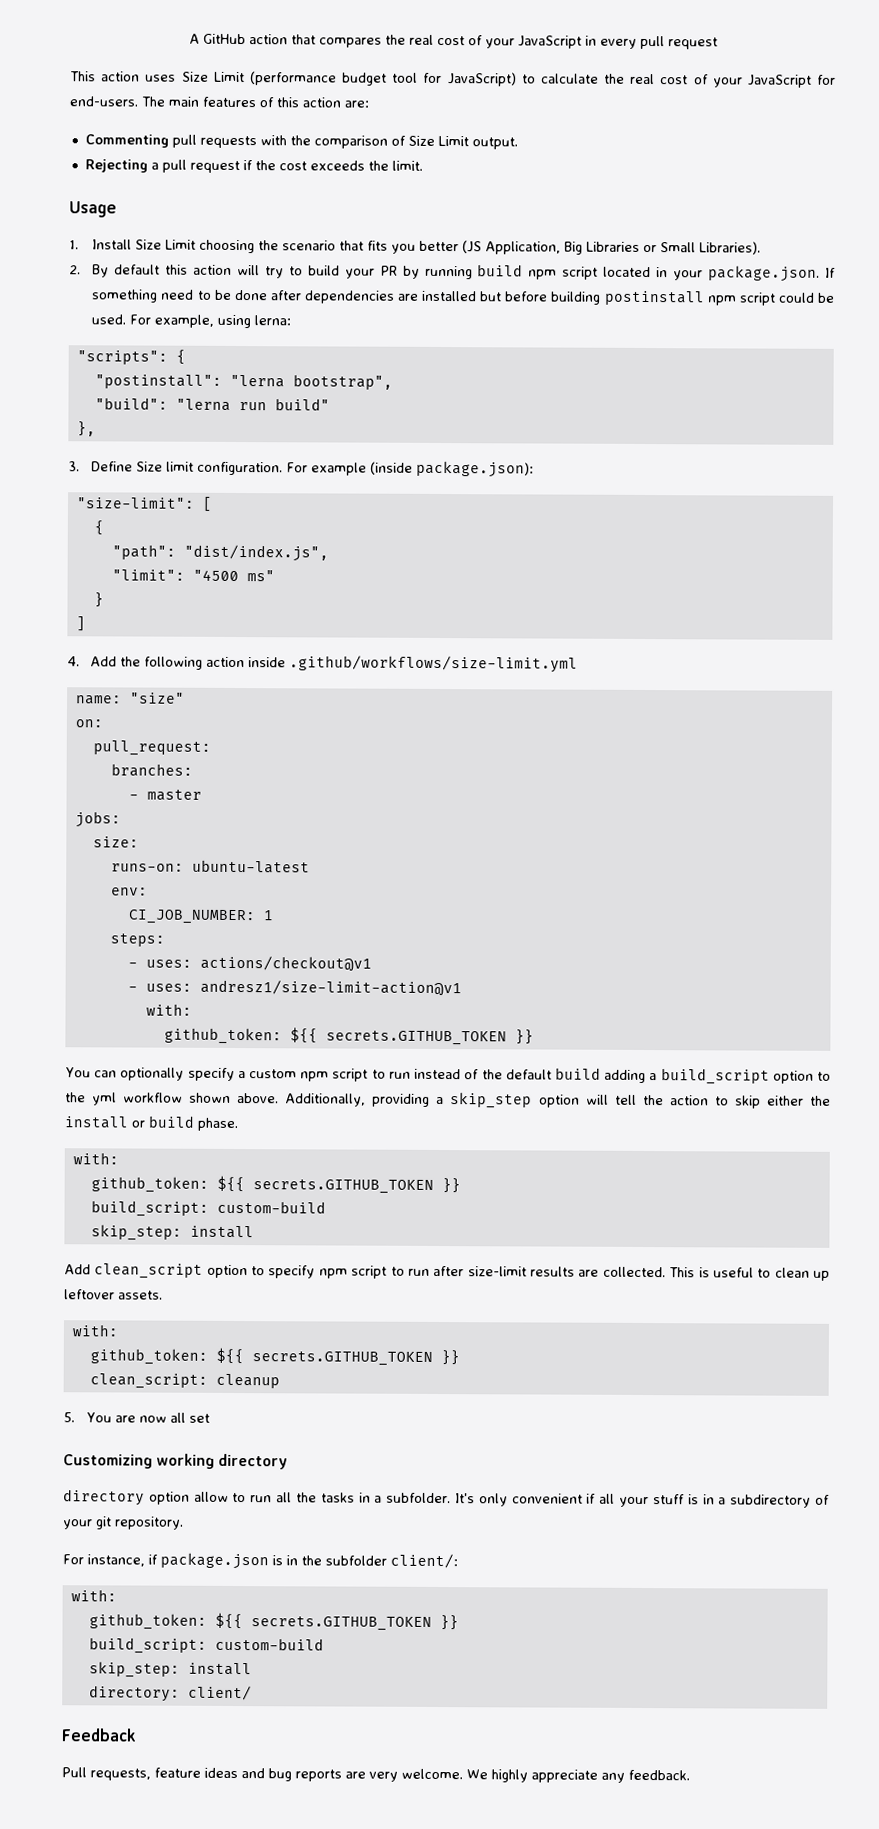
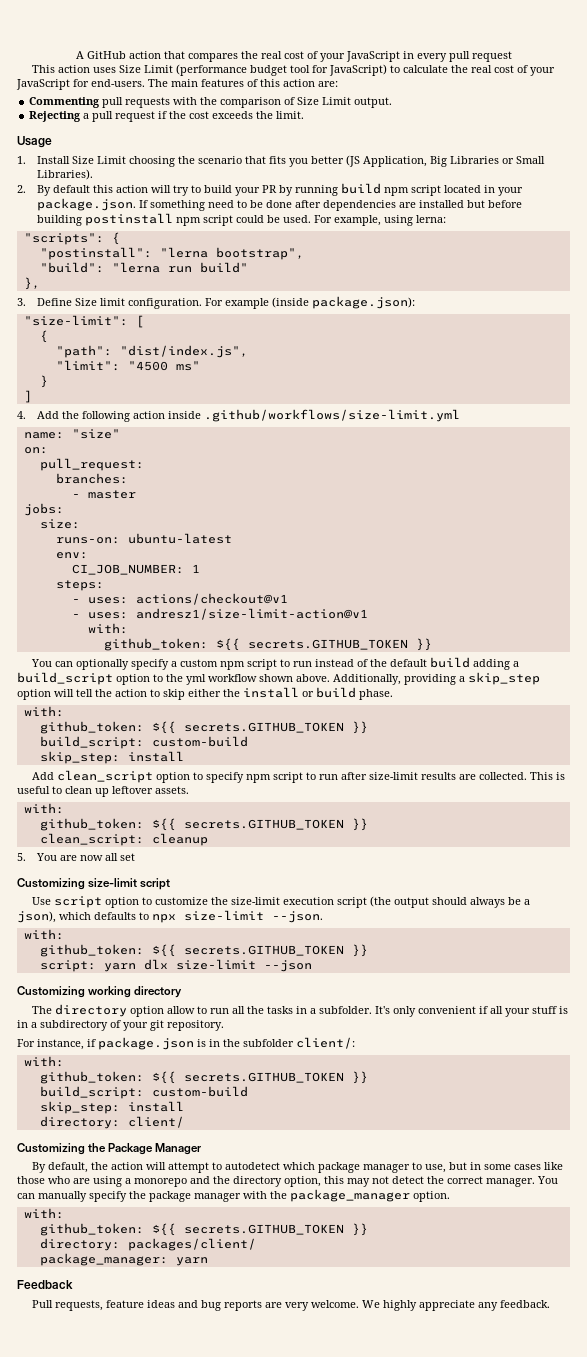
(211, 1418) none -> [17,878,171,890] [31,896,530,908] [17,910,323,923] [23,929,64,940] [39,944,368,957] [39,959,312,972] // Customizing size-limit script // Use script option to customize the size-limit execution script (the output should always be a json), which defaults to npx size-limit --json. // with: // github_token: ${{ secrets.GITHUB_TOKEN }} // script: yarn dlx size-limit --json
(289, 1461) none -> [31,1006,52,1014] The
(252, 1693) none -> [17,1143,202,1155] [31,1162,563,1173] [17,1176,558,1187] [17,1189,450,1202] [23,1208,64,1219] [39,1223,368,1236] [39,1238,256,1251] [39,1253,208,1266] // Customizing the Package Manager // By default, the action will attempt to autodetect which package manager to use, but in some cases like those who are using a monorepo and the directory option, this may not detect the correct manager. You can manually specify the package manager with the package_manager option. // with: // github_token: ${{ secrets.GITHUB_TOKEN }} // directory: packages/client/ // package_manager: yarn

